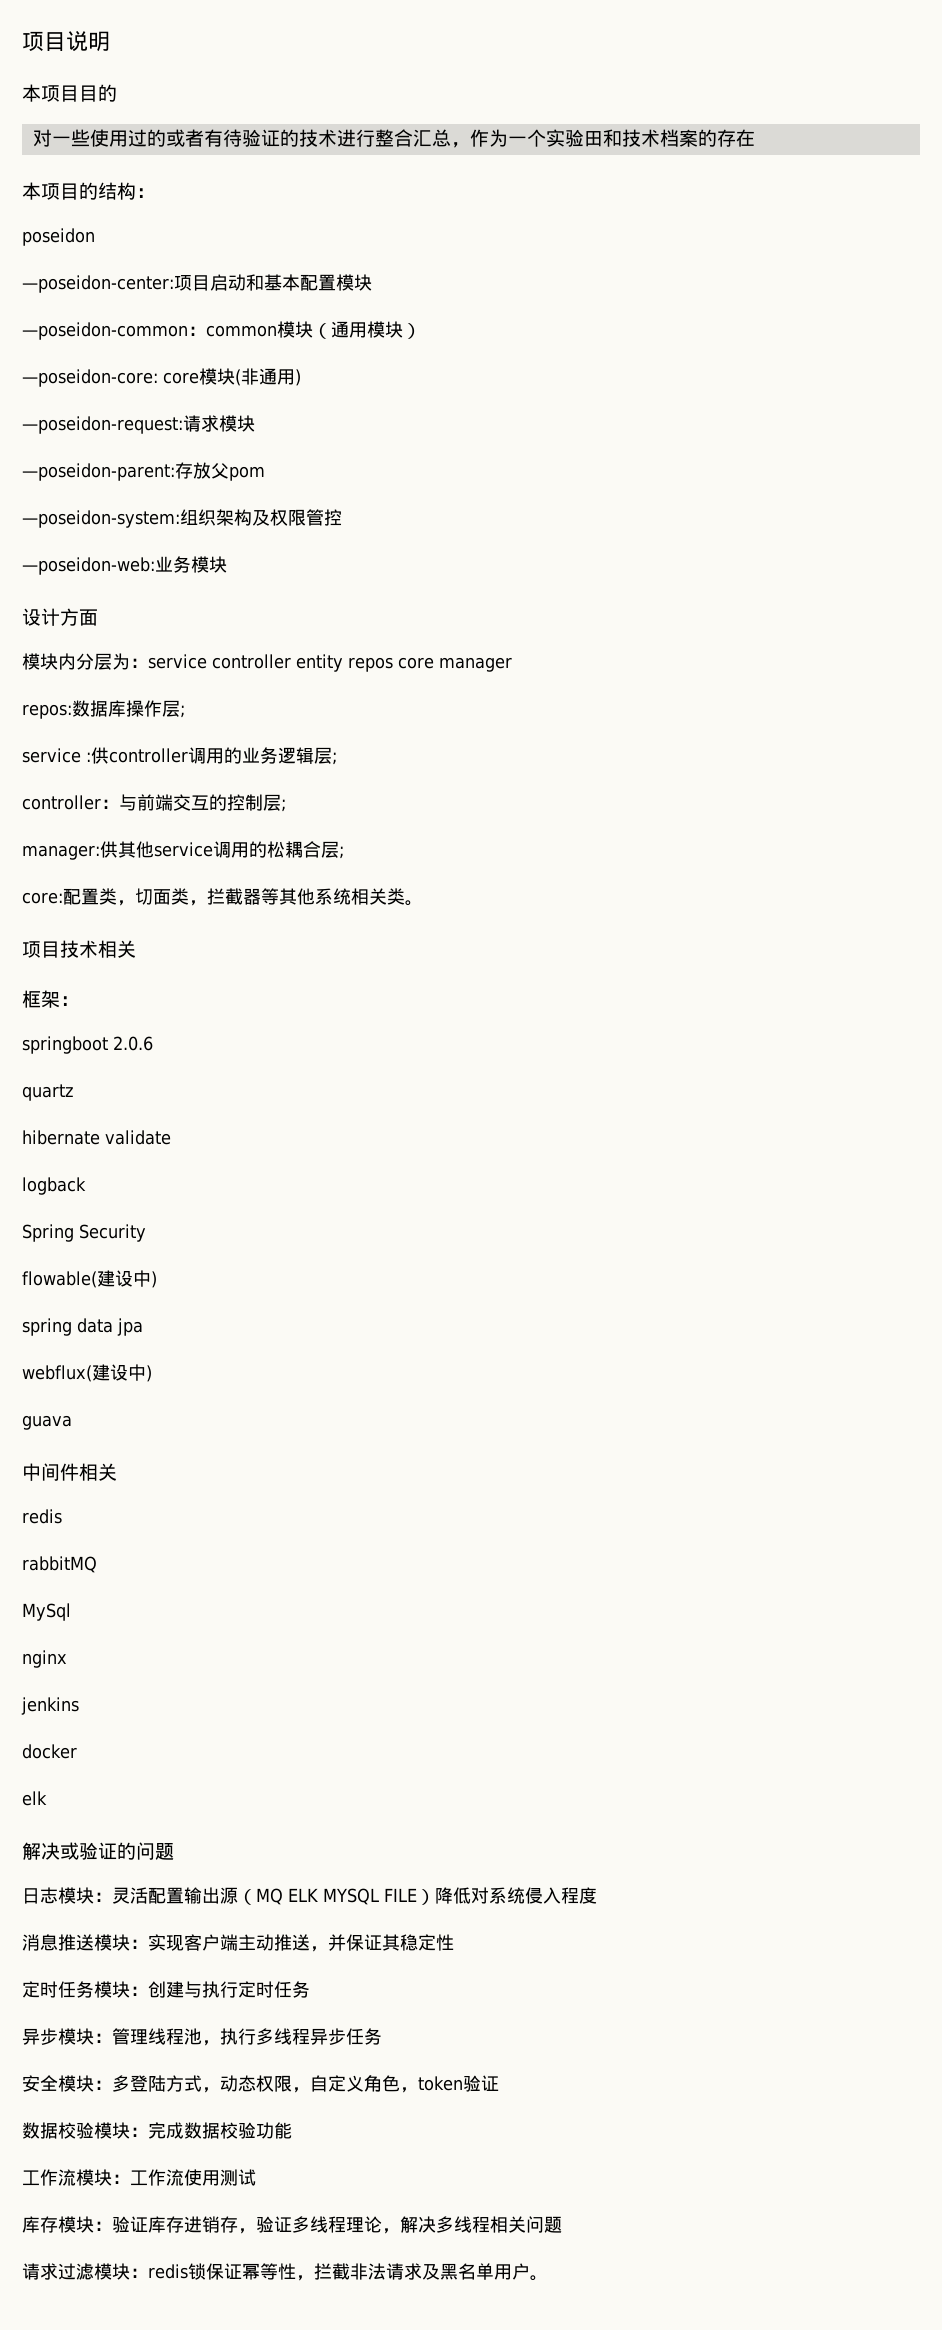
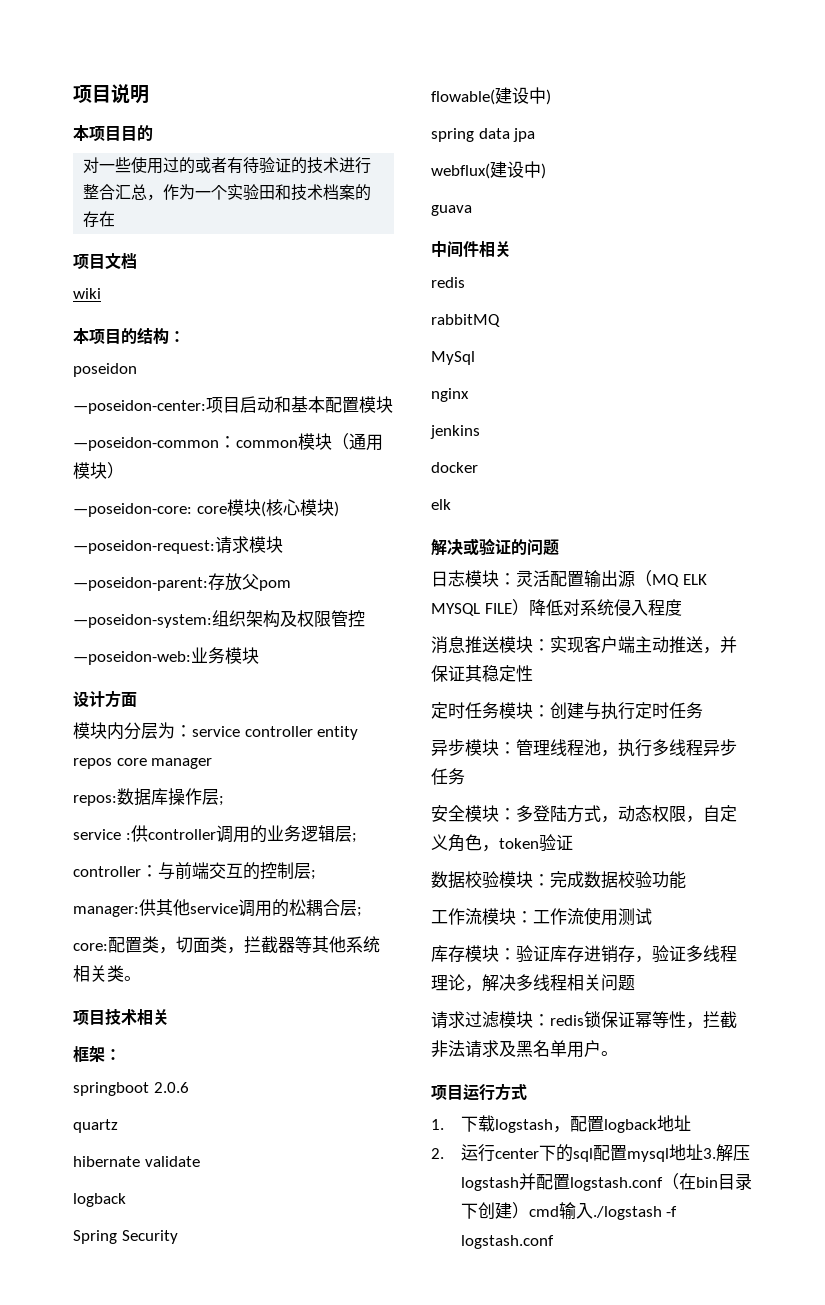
(755, 138) none -> [73,252,137,270] [73,288,101,299] // 项目文档 // wiki
[241,368,295,385] 非通用 -> [265,499,334,516] 核心模块
(548, 2278) none -> [431,1083,527,1101] [431,1115,691,1133] [431,1144,750,1162] [460,1173,752,1191] [460,1202,678,1220] [460,1235,554,1249] // 项目运行方式 // 1.下载logstash，配置logback地址 // 2.运行center下的sql配置mysql地址3.解压logstash并配置logstash.conf（在bin目录下创建）cmd输入./logstash -f logstash.conf

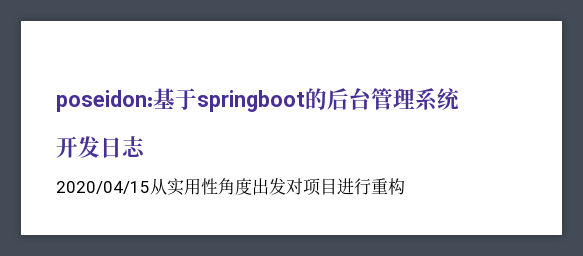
[73,84,149,104] [73,125,153,142] [83,157,372,174] [83,184,372,201] [83,211,116,227] [73,252,137,270] [73,288,101,299] [73,327,185,345] [73,363,137,377] [73,396,393,414] [73,433,383,451] [73,462,124,479] [73,499,339,517] [73,536,283,554] [73,573,291,591] [73,610,365,628] [73,647,259,665] [73,690,137,708] [73,722,359,740] [73,758,213,769] [73,788,224,806] [73,825,357,843] [73,862,316,880] [73,899,362,917] [73,936,380,954] [73,965,141,982] [73,1008,169,1026] [73,1046,121,1063] [73,1082,189,1096] [73,1119,118,1133] [73,1156,200,1167] [73,1193,126,1207] [73,1230,178,1244] [431,87,551,105] [431,128,536,142] [431,161,546,179] [431,205,472,216] [431,241,511,258] [431,277,465,288] [431,314,500,327] [431,351,475,365] [431,388,469,402] [430,425,480,439] [431,462,478,473] [431,499,451,510] [431,538,559,556] [431,570,707,588] [431,599,682,616] [431,636,737,654] [431,665,533,682] [431,702,703,720] [431,739,737,757] [431,768,465,785] [431,805,737,823] [431,834,573,852] [431,871,686,889] [431,907,652,926] [431,945,737,963] [431,974,635,992] [431,1011,737,1029] [431,1040,618,1058] [431,1083,527,1101] [431,1115,691,1133] [431,1144,750,1162] [460,1173,752,1191] [460,1202,678,1220] [460,1235,554,1249] 项目说明 // 本项目目的 // 对一些使用过的或者有待验证的技术进行整合汇总，作为一个实验田和技术档案的存在 // 项目文档 // wiki // 本项目的结构： // poseidon // —poseidon-center:项目启动和基本配置模块 // —poseidon-common：common模块（通用模块） // —poseidon-core: core模块(核心模块) // —poseidon-request:请求模块 // —poseidon-parent:存放父pom // —poseidon-system:组织架构及权限管控 // —poseidon-web:业务模块 // 设计方面 // 模块内分层为：service controller entity repos core manager // repos:数据库操作层; // service :供controller调用的业务逻辑层; // controller：与前端交互的控制层; // manager:供其他service调用的松耦合层; // core:配置类，切面类，拦截器等其他系统相关类。 // 项目技术相关 // 框架： // springboot 2.0.6 // quartz // hibernate validate // logback // Spring Security // flowable(建设中) // spring data jpa // webflux(建设中) // guava // 中间件相关 // redis // rabbitMQ // MySql // nginx // jenkins // docker // elk // 解决或验证的问题 // 日志模块：灵活配置输出源（MQ ELK MYSQL FILE）降低对系统侵入程度 // 消息推送模块：实现客户端主动推送，并保证其稳定性 // 定时任务模块：创建与执行定时任务 // 异步模块：管理线程池，执行多线程异步任务 // 安全模块：多登陆方式，动态权限，自定义角色，token验证 // 数据校验模块：完成数据校验功能 // 工作流模块：工作流使用测试 // 库存模块：验证库存进销存，验证多线程理论，解决多线程相关问题 // 请求过滤模块：redis锁保证幂等性，拦截非法请求及黑名单用户。 // 项目运行方式 // 1.下载logstash，配置logback地址 // 2.运行center下的sql配置mysql地址3.解压logstash并配置logstash.conf（在bin目录下创建）cmd输入./logstash -f logstash.conf -> [56,88,460,112] [56,136,146,158] [56,178,405,196] poseidon:基于springboot的后台管理系统 // 开发日志 // 2020/04/15从实用性角度出发对项目进行重构

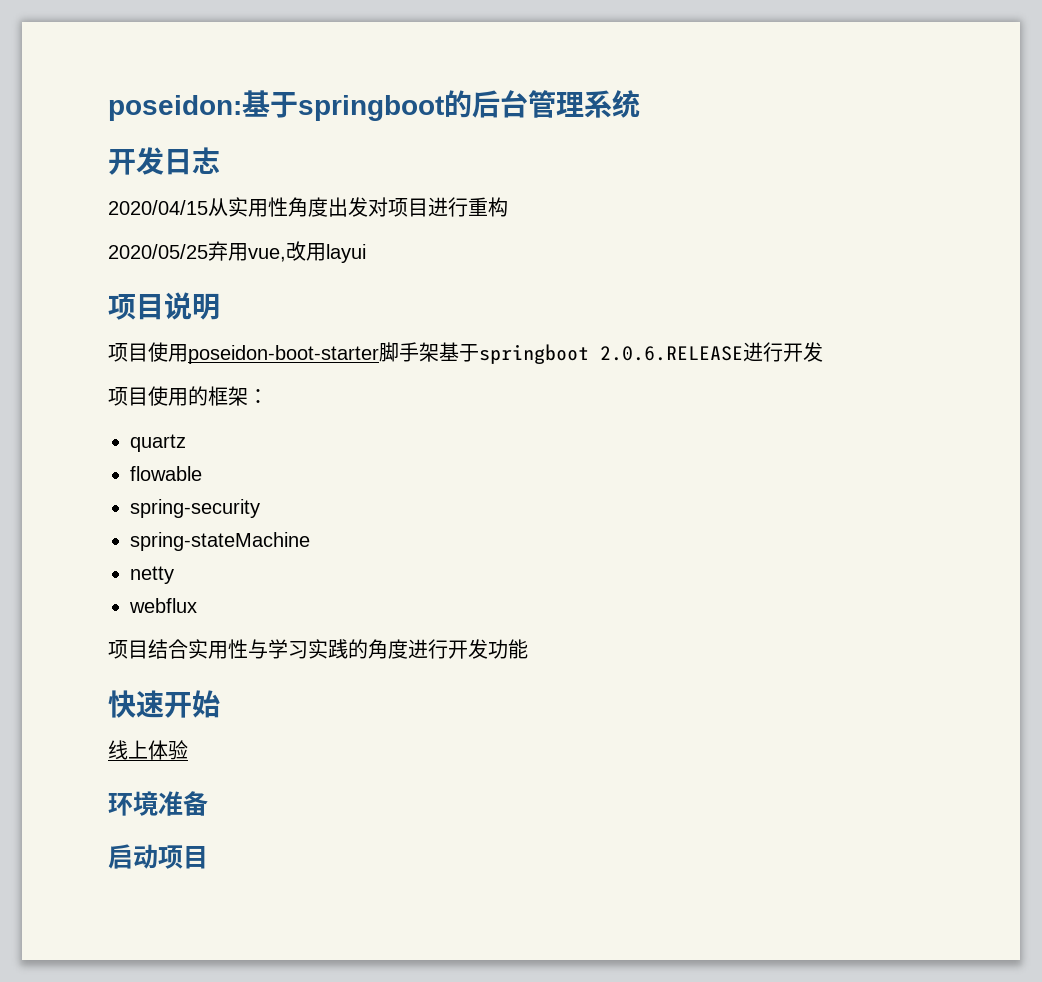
(405, 186) none -> [108,241,366,263] [108,292,220,320] [108,342,823,364] [108,386,268,406] [130,434,186,452] [130,466,202,481] [130,499,260,518] [130,532,310,551] [130,566,174,584] [129,598,197,613] [108,639,528,659] [108,690,220,718] [108,740,188,760] [108,791,208,816] [108,844,208,869] // 2020/05/25弃用vue,改用layui // 项目说明 // 项目使用poseidon-boot-starter脚手架基于springboot 2.0.6.RELEASE进行开发 // 项目使用的框架： // quartz // flowable // spring-security // spring-stateMachine // netty // webflux // 项目结合实用性与学习实践的角度进行开发功能 // 快速开始 // 线上体验 // 环境准备 // 启动项目

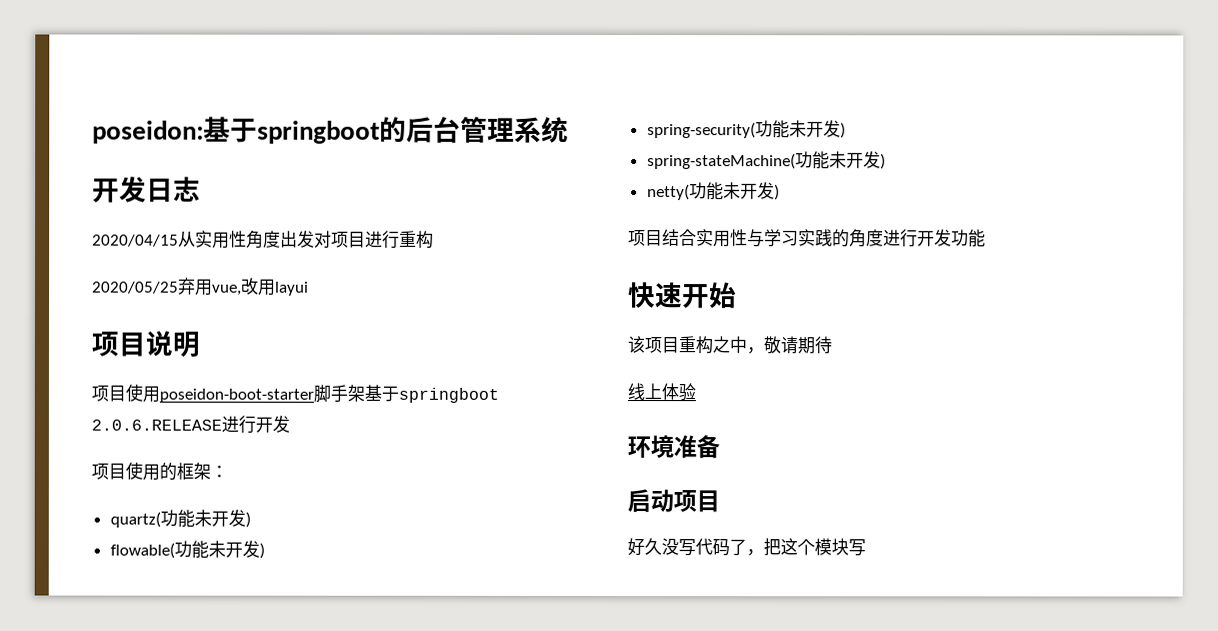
[130,434,186,452] [130,466,202,481] [130,499,260,518] [130,532,310,551] [130,566,174,584] [129,598,197,613] quartz // flowable // spring-security // spring-stateMachine // netty // webflux -> [109,509,251,528] [109,540,265,559] [646,120,846,139] [646,151,886,170] [646,182,780,201] quartz(功能未开发) // flowable(功能未开发) // spring-security(功能未开发) // spring-stateMachine(功能未开发) // netty(功能未开发)
(220, 704) none -> [627,336,832,355] // 该项目重构之中，敬请期待
(208, 857) none -> [627,538,866,557] // 好久没写代码了，把这个模块写

